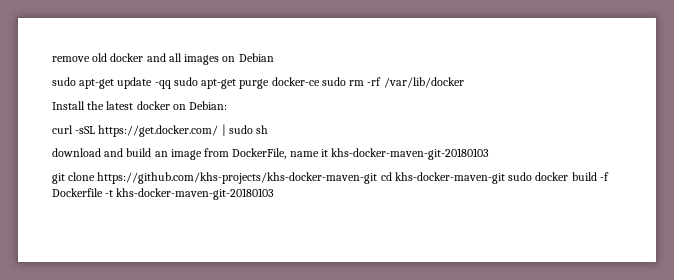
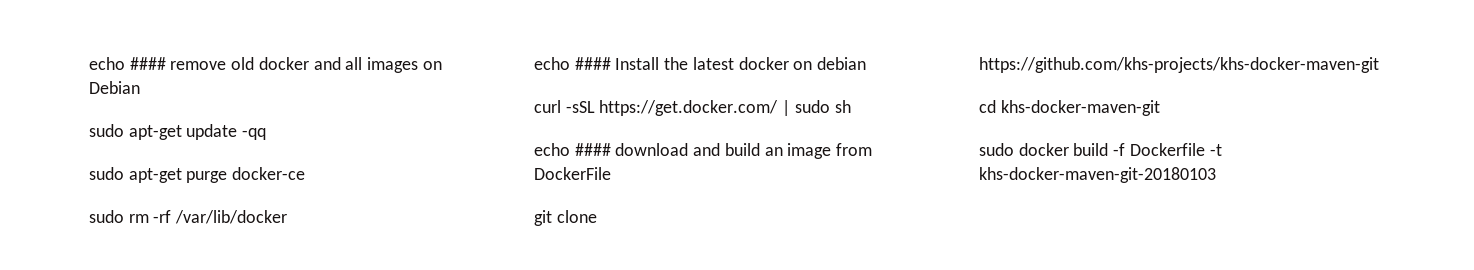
(52, 59) none -> [89,57,166,70] echo ####
(171, 84) none -> (267, 134) //
(320, 81) none -> (306, 173) //
(464, 82) none -> [534,57,611,70] echo ####
[189,101,228,110] Debian: -> [817,57,867,70] debian
(269, 129) none -> [534,143,611,156] echo ####
[232,148,490,160] DockerFile, name it khs-docker-maven-git-20180103 -> [534,167,611,180] DockerFile
(378, 178) none -> (1379, 65) //
(505, 178) none -> (1160, 108) //

